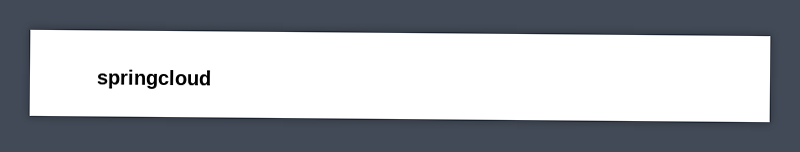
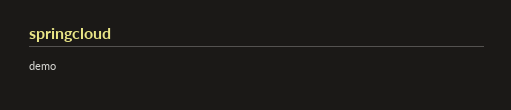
(212, 79) none -> [29,61,56,70] // demo

